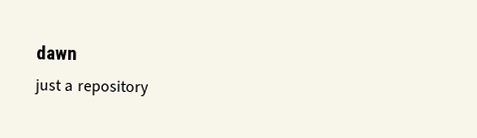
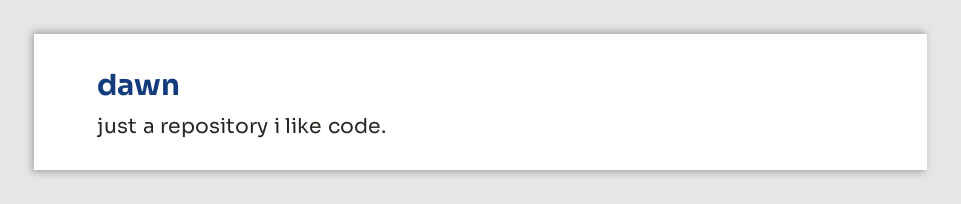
(149, 88) none -> [273,117,386,134] i like code.

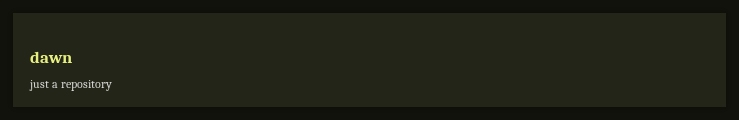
[273,117,386,134] i like code. -> (113, 85) none

